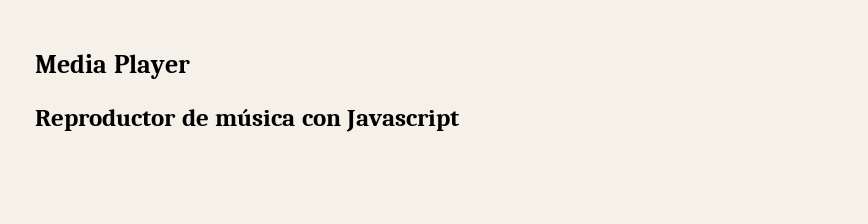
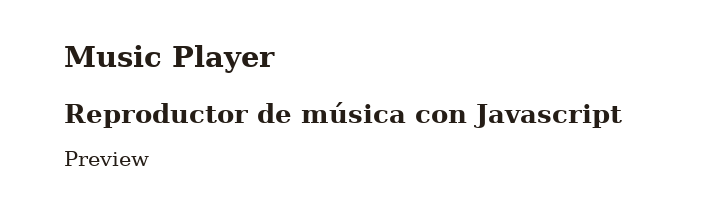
[35,54,107,73] Media -> [64,45,162,67] Music
(461, 121) none -> [64,151,149,166] // Preview

